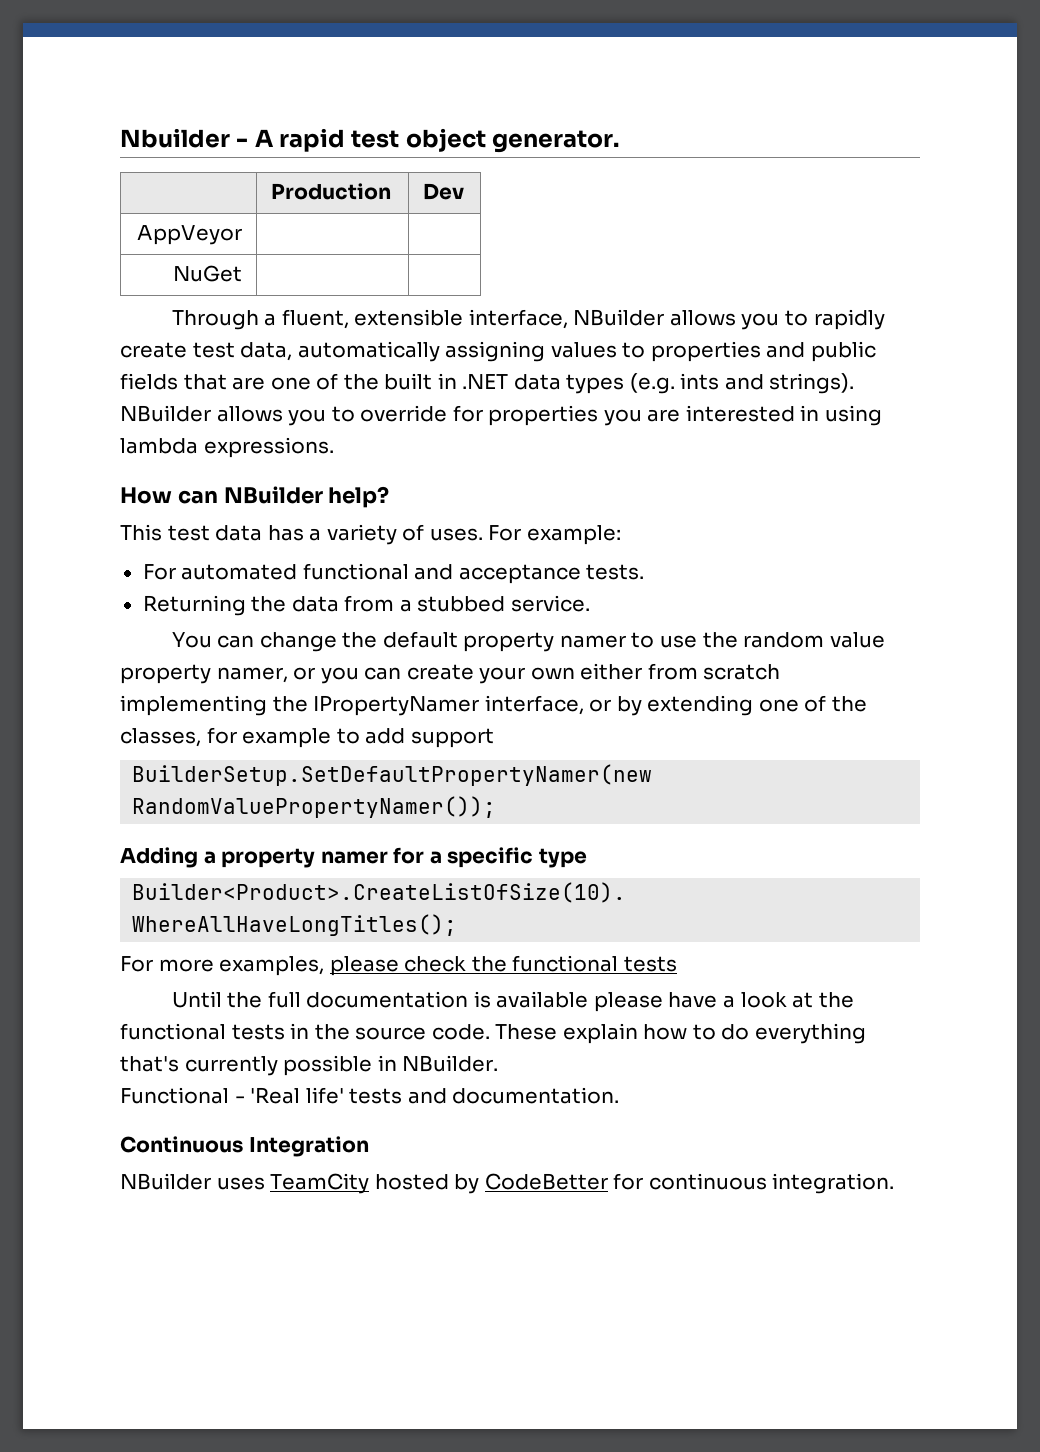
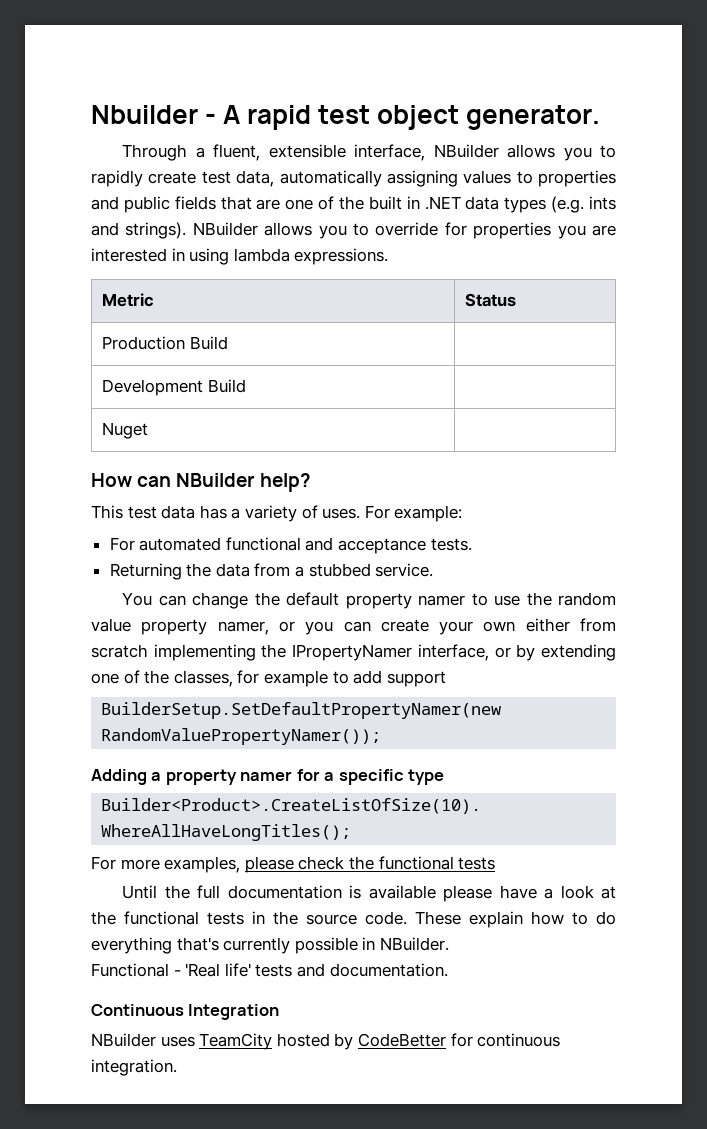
[271,183,392,200] [423,183,465,200] [136,225,242,245] [172,265,242,282] // | Production | Dev // AppVeyor | | // NuGet | | -> (601, 117) none
(334, 447) none -> [102,293,155,307] [465,293,517,307] [102,336,228,350] [102,379,246,396] [102,422,149,439] // Metric | Status // Production Build | // Development Build | // Nuget |

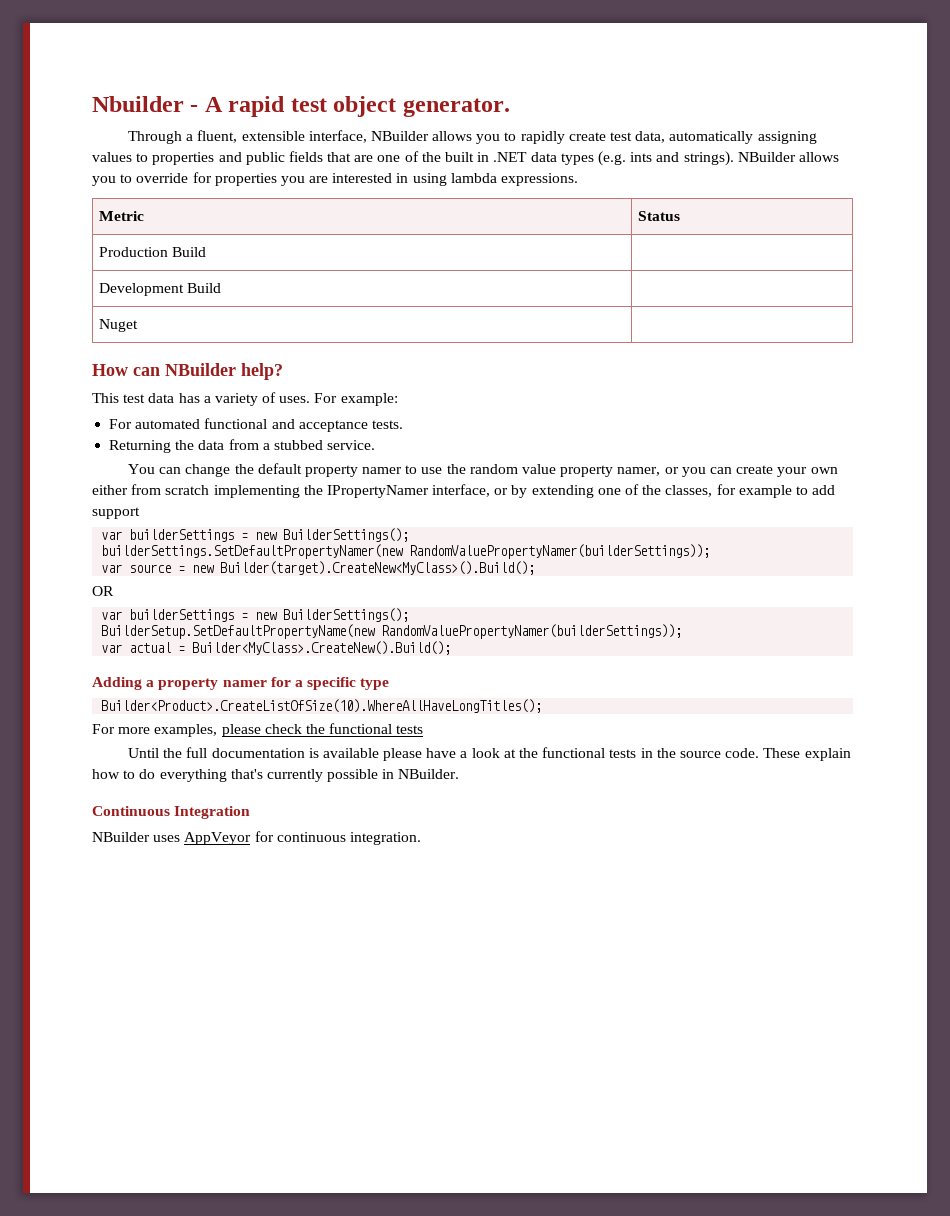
[101,702,502,719] [101,728,382,745] BuilderSetup.SetDefaultPropertyNamer(new RandomValuePropertyNamer()); -> [101,528,410,542] [101,544,711,559] [101,561,536,575] [92,586,114,596] [101,608,410,622] [101,624,683,639] [101,641,452,655] var builderSettings = new BuilderSettings(); // builderSettings.SetDefaultPropertyNamer(new RandomValuePropertyNamer(builderSettings)); // var source = new Builder(target).CreateNew<MyClass>().Build(); // OR // var builderSettings = new BuilderSettings(); // BuilderSetup.SetDefaultPropertyName(new RandomValuePropertyNamer(builderSettings)); // var actual = Builder<MyClass>.CreateNew().Build();
[91,963,448,977] // Functional - 'Real life' tests and documentation. -> (460, 774) none
[199,1033,446,1050] TeamCity hosted by CodeBetter -> [184,832,252,845] AppVeyor

